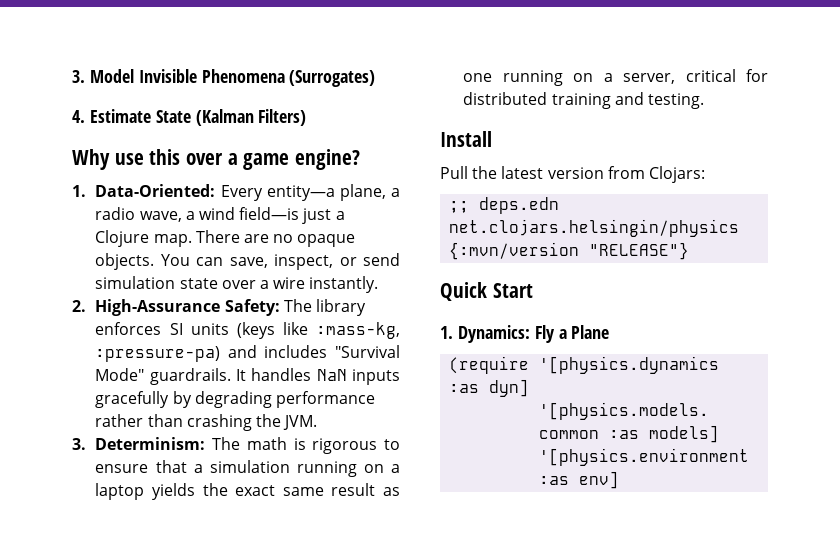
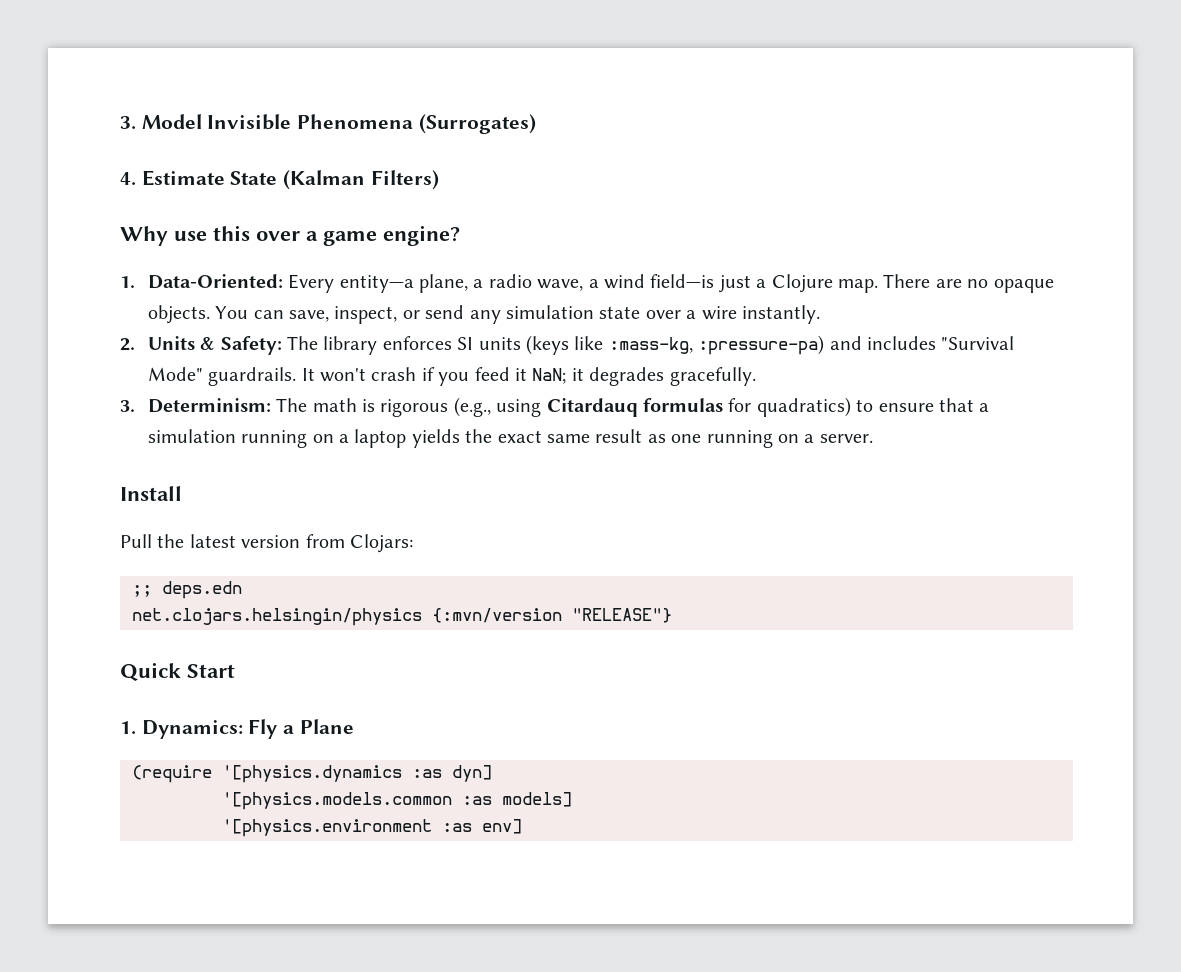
(400, 259) none -> [469,310,501,324] any
[95,299,221,316] High-Assurance -> [147,336,216,350] Units &
[251,368,400,385] [95,391,376,408] [95,414,318,431] handles NaN inputs gracefully by degrading performance rather than crashing the JVM. -> [319,367,756,386] won't crash if you feed it NaN; it degrades gracefully.
(378, 446) none -> [453,397,851,417] (e.g., using Citardauq formulas for quadratics)
[623,69,768,84] [463,92,705,109] server, critical for distributed training and testing. -> [819,434,873,443] server.

